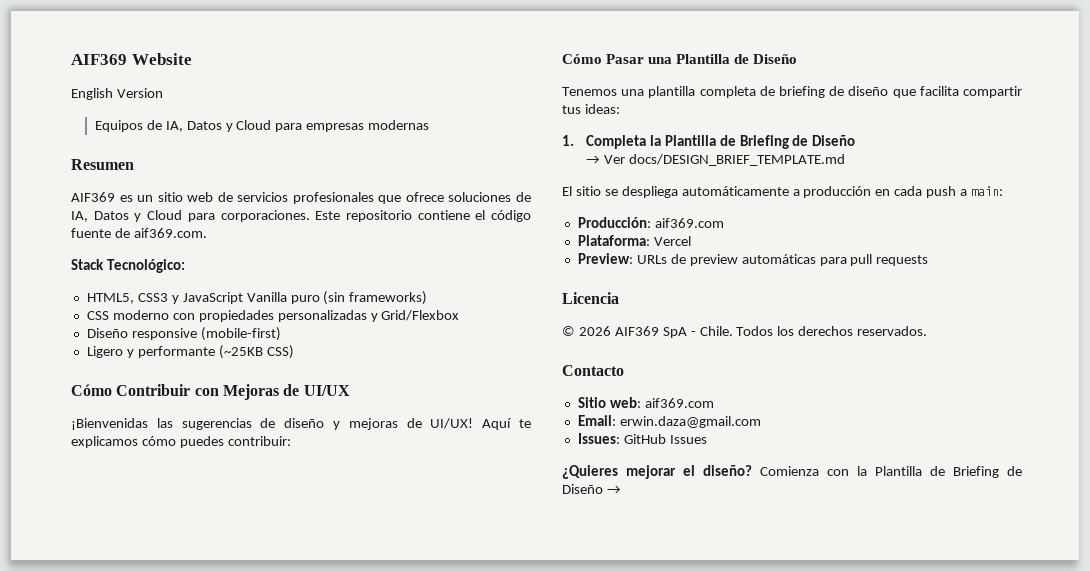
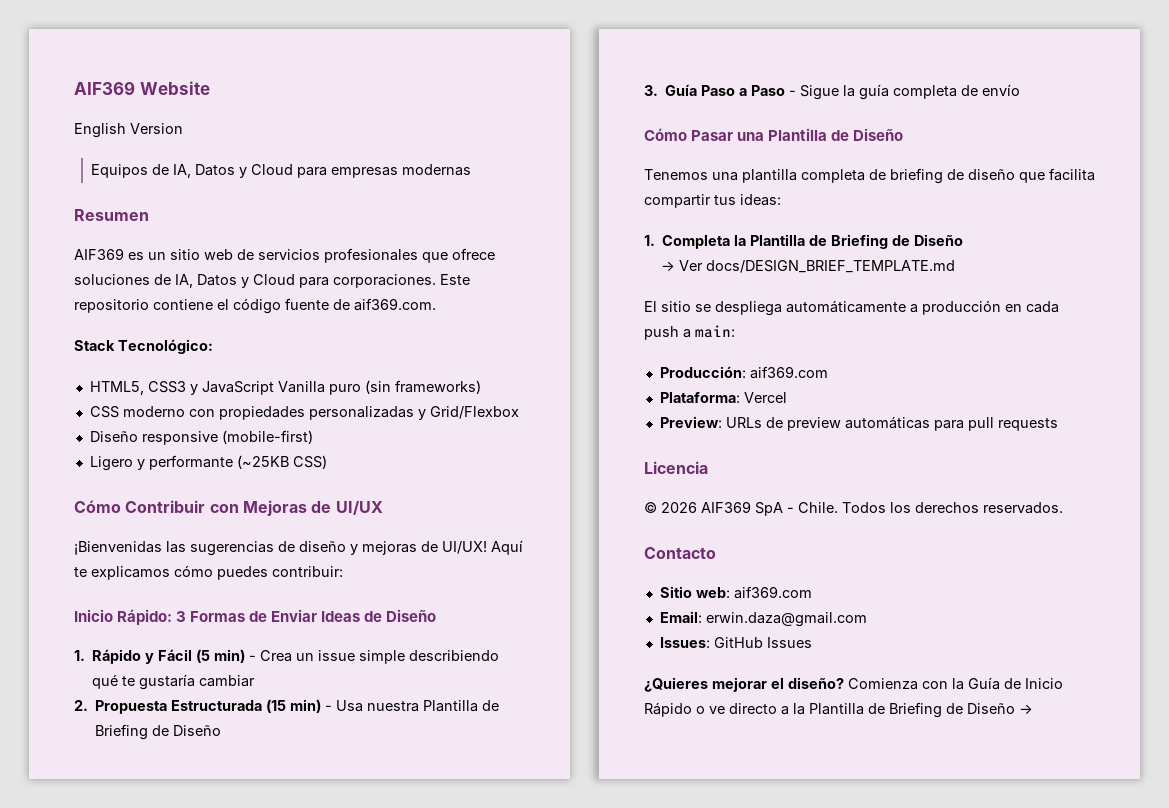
(291, 441) none -> [74,609,437,625] [74,649,500,664] [92,674,256,690] [74,699,500,714] [95,724,222,740] [644,84,1021,100] // Inicio Rápido: 3 Formas de Enviar Ideas de Diseño // 1. Rápido y Fácil (5 min) - Crea un issue simple describiendo qué te gustaría cambiar // 2. Propuesta Estructurada (15 min) - Usa nuestra Plantilla de Briefing de Diseño // 3. Guía Paso a Paso - Sigue la guía completa de envío
(867, 471) none -> [968,677,1063,690] [644,702,805,717] Guía de Inicio Rápido o ve directo a la

